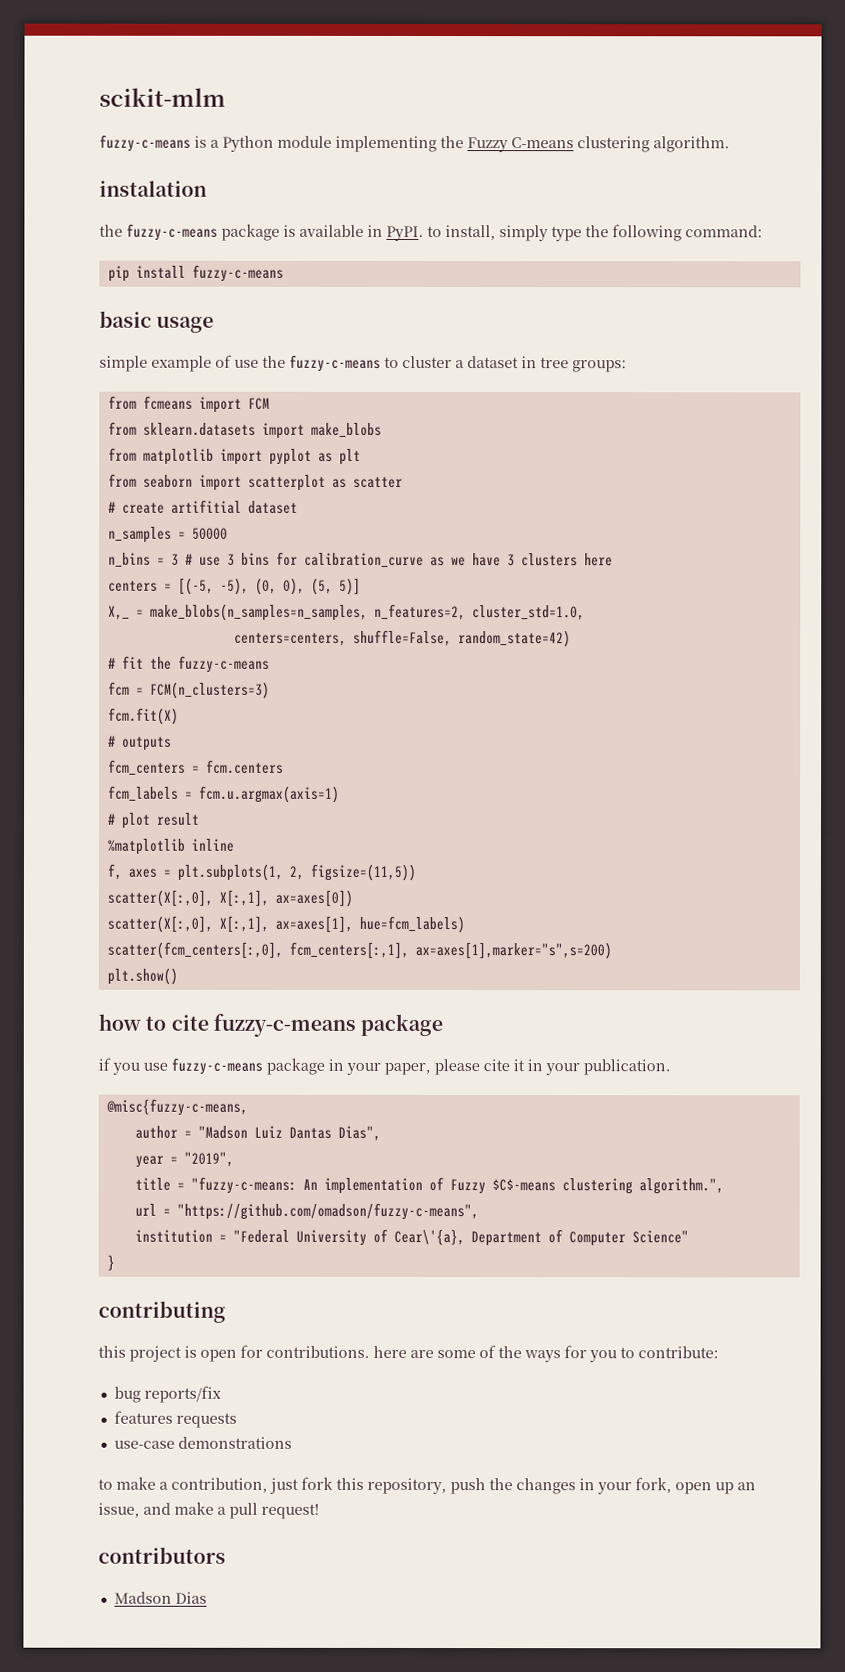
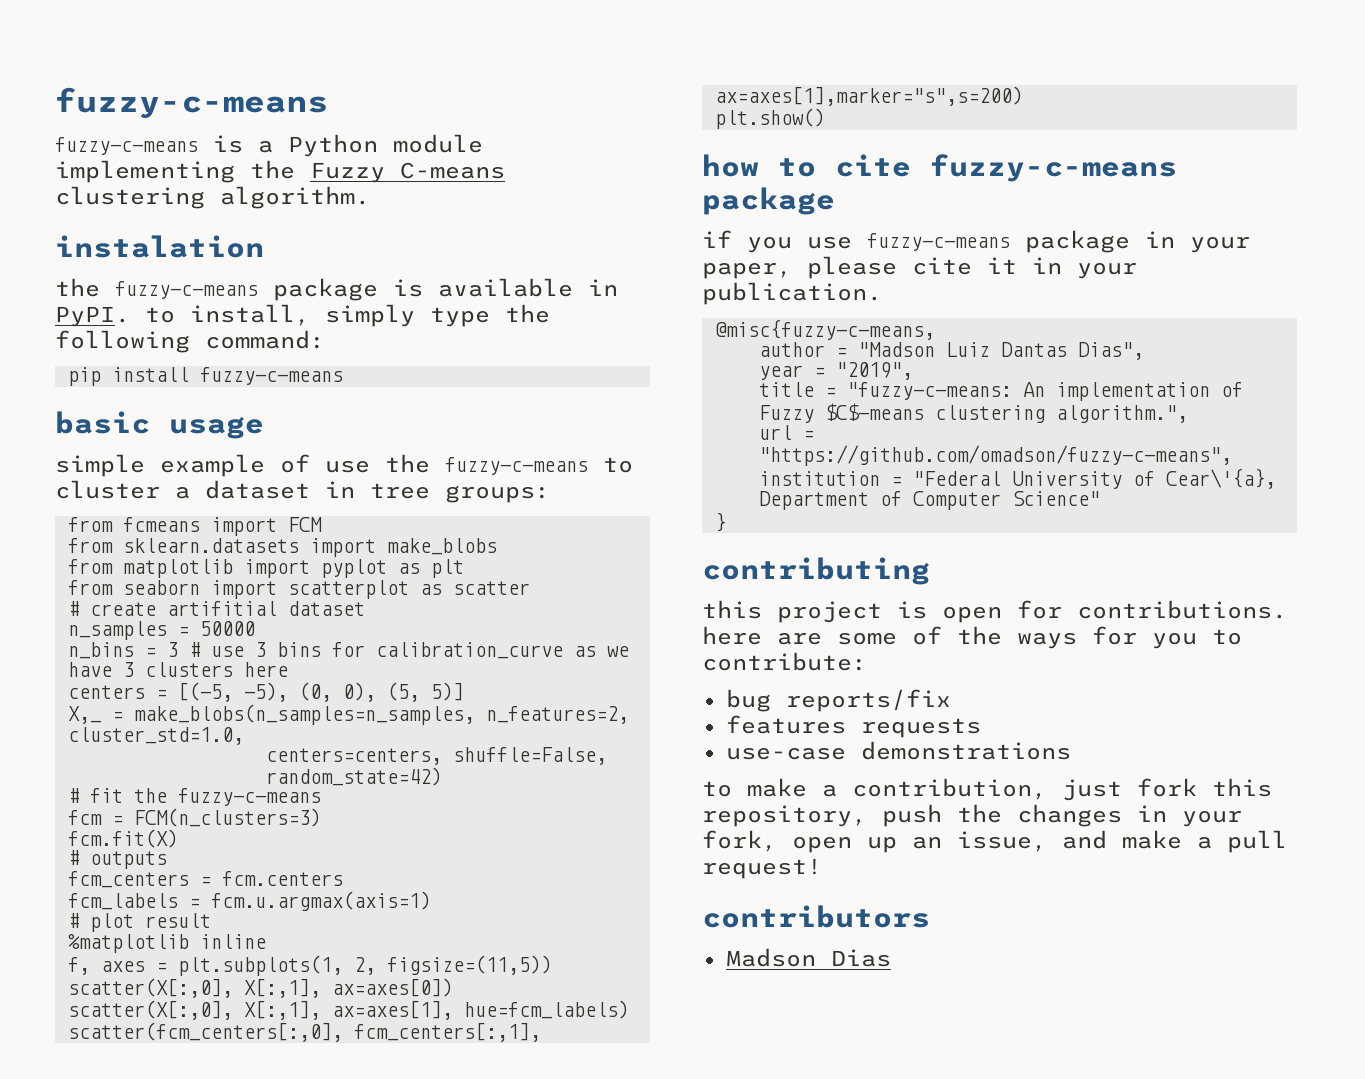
[99,87,226,107] scikit-mlm -> [55,87,328,119] fuzzy-c-means

